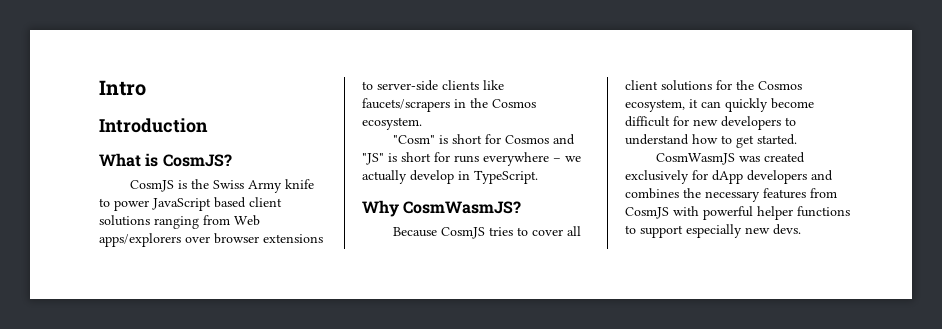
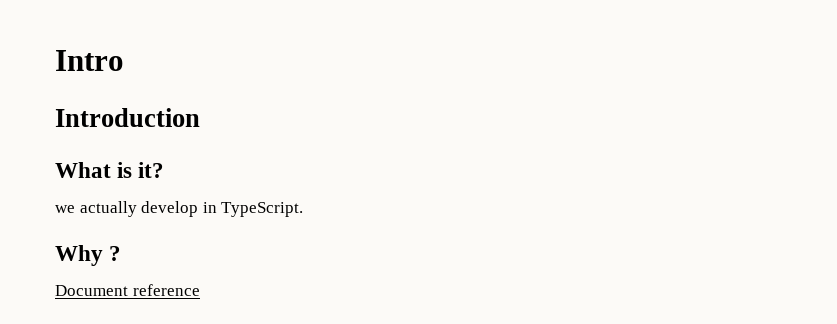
[162,154,232,167] [130,179,315,193] [99,197,282,211] [99,215,260,229] [99,233,323,247] [362,80,504,91] [362,98,536,112] [362,117,422,130] [393,134,576,145] [362,152,561,166] CosmJS? // CosmJS is the Swiss Army knife to power JavaScript based client solutions ranging from Web apps/explorers over browser extensions to server-side clients like faucets/scrapers in the Cosmos ecosystem. // "Cosm" is short for Cosmos and "JS" is short for runs everywhere – -> [138,162,165,178] it? //
[403,201,522,214] [393,226,582,239] [625,80,802,91] [625,98,814,112] [625,116,796,130] [625,134,797,148] [656,152,806,165] [625,170,833,184] [625,188,837,202] [625,206,850,220] [625,224,801,238] CosmWasmJS? // Because CosmJS tries to cover all client solutions for the Cosmos ecosystem, it can quickly become difficult for new developers to understand how to get started. // CosmWasmJS was created exclusively for dApp developers and combines the necessary features from CosmJS with powerful helper functions to support especially new devs. -> [109,246,122,261] [55,284,200,296] ? // Document reference

